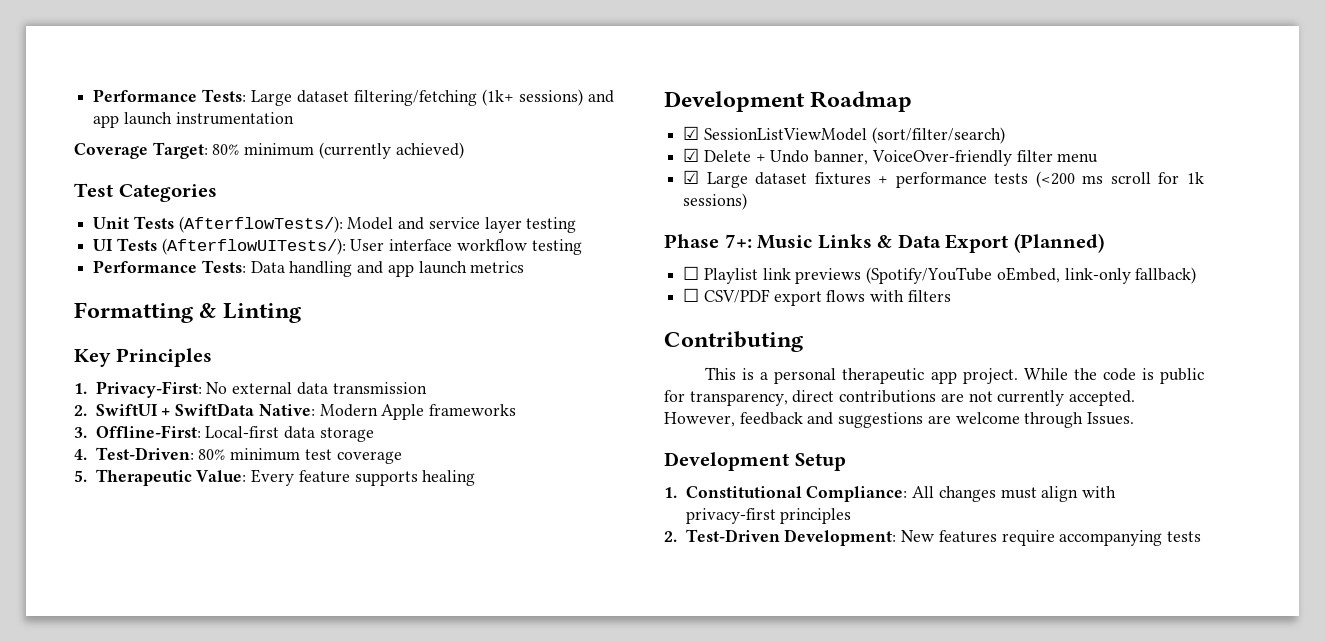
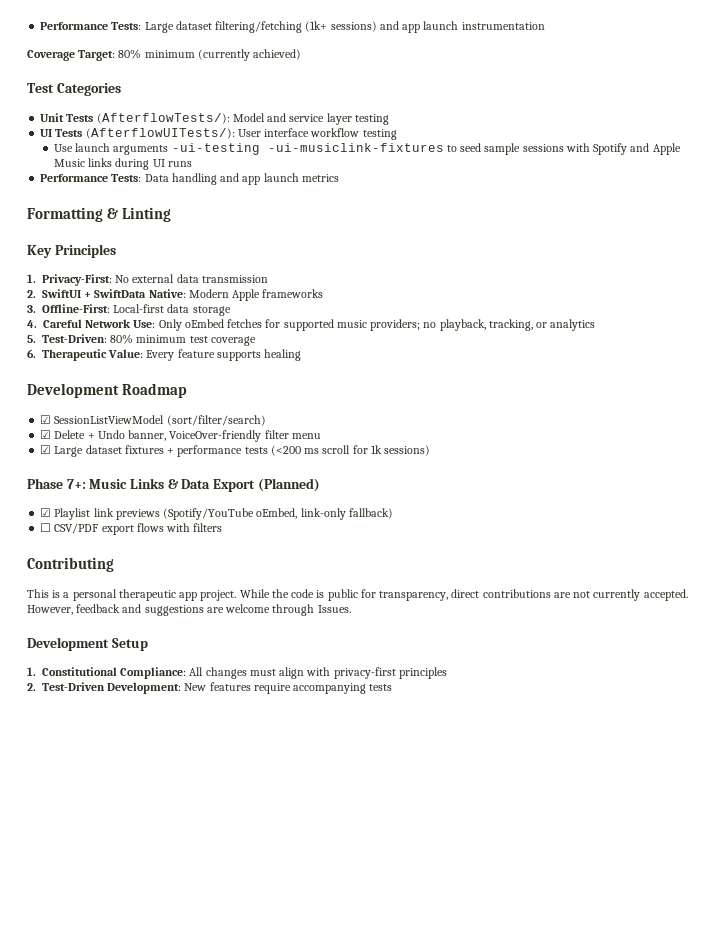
(582, 247) none -> [53,143,681,155] [53,158,192,170] // Use launch arguments -ui-testing -ui-musiclink-fixtures to seed sample sessions with Spotify and Apple Music links during UI runs
(87, 454) none -> [43,319,596,331] [27,335,36,343] Careful Network Use: Only oEmbed fetches for supported music providers; no playback, tracking, or analytics // 5.
[74,470,87,482] 5. -> [27,349,36,358] 6.
[683,266,700,280] ☐ -> [40,508,52,517] ☑

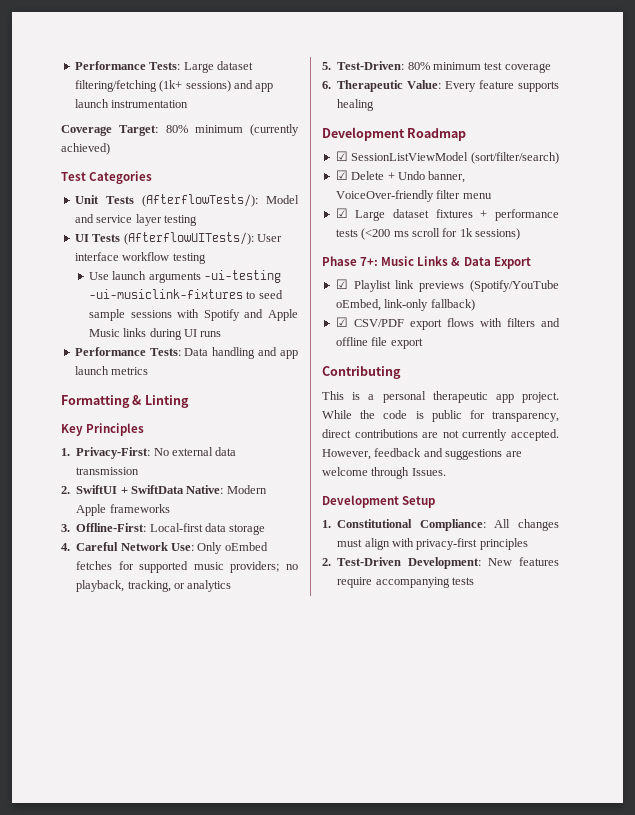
[257,478,320,492] (Planned) -> (531, 263) none
[40,523,52,532] ☐ -> [335,317,348,327] ☑
(223, 527) none -> [541,318,560,327] [335,337,423,349] and offline file export

